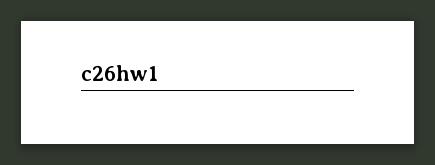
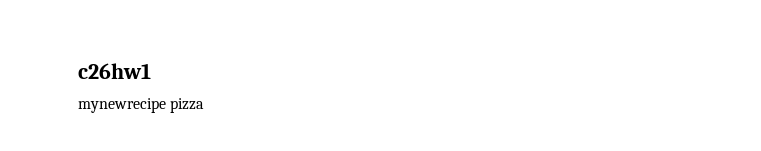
(158, 73) none -> [78,98,205,113] // mynewrecipe pizza

